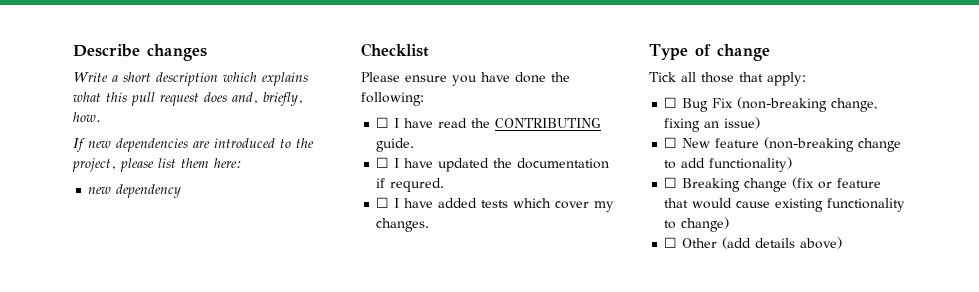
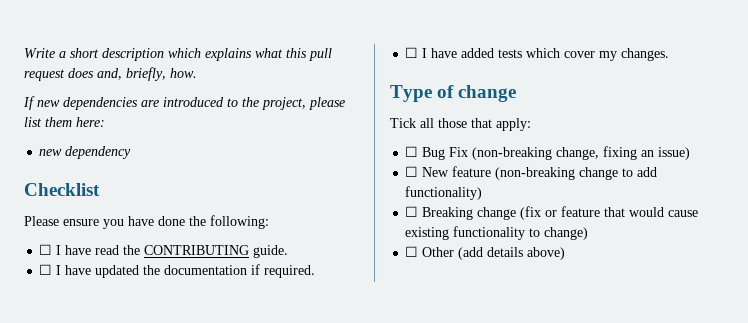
[73,44,207,61] Describe changes // -> (24, 53) none
[390,178,445,192] requred. -> [264,265,316,278] required.

